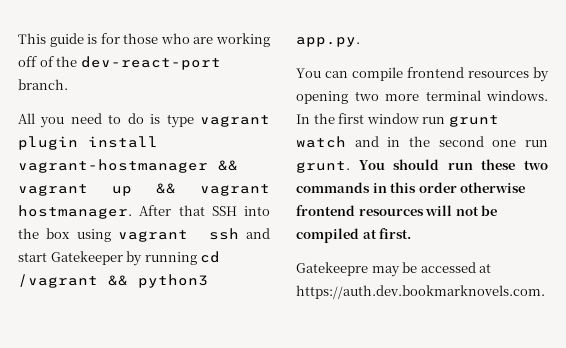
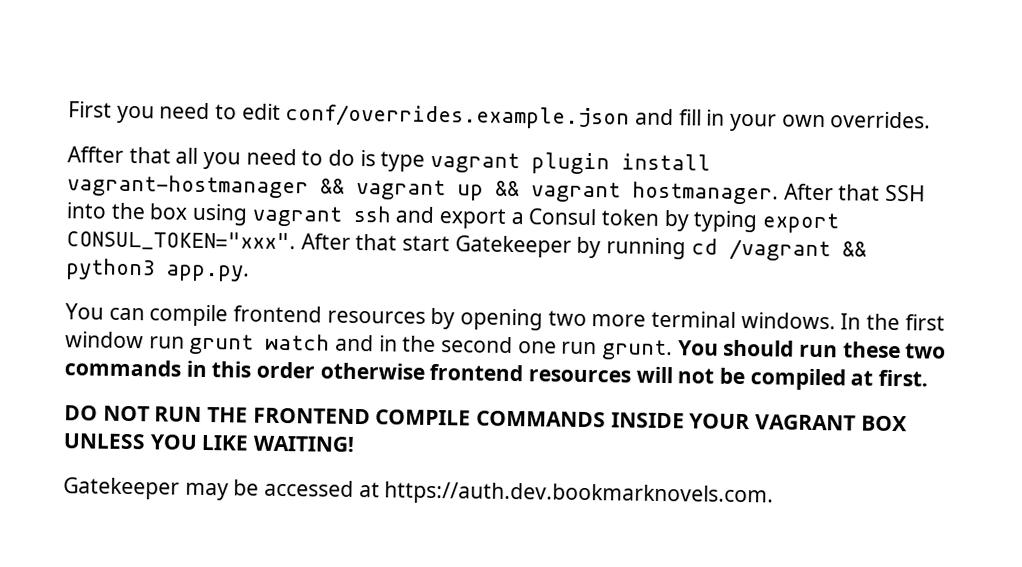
[18,33,270,47] [18,56,221,70] [18,79,68,90] [18,113,35,124] This guide is for those who are working off of the dev-react-port branch. // All -> [68,101,932,132] [67,146,199,164] First you need to edit conf/overrides.example.json and fill in your own overrides. // Affter that all
(270, 233) none -> [439,208,840,234] [66,230,398,252] export a Consul token by typing export CONSUL_TOKEN="xxx". After that
[296,262,368,276] Gatekeepre -> [64,405,907,432] [63,433,355,452] [63,477,180,500] DO NOT RUN THE FRONTEND COMPILE COMMANDS INSIDE YOUR VAGRANT BOX UNLESS YOU LIKE WAITING! // Gatekeeper

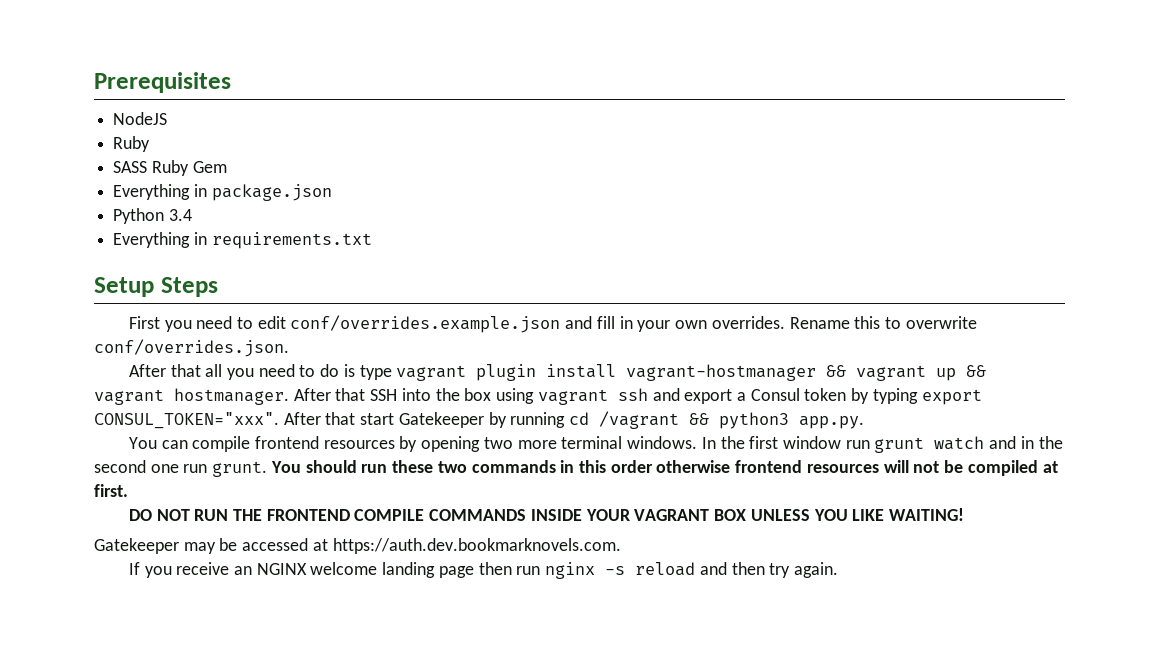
(68, 109) none -> [94,72,231,93] [113,112,168,125] [113,136,151,152] [113,160,227,176] [113,184,332,201] [113,208,192,224] [113,232,372,249] [94,277,218,297] Prerequisites // NodeJS // Ruby // SASS Ruby Gem // Everything in package.json // Python 3.4 // Everything in requirements.txt // Setup Steps //
[67,146,124,163] // Affter -> [789,316,977,329] [94,339,289,357] [128,364,166,377] Rename this to overwrite conf/overrides.json. // After
(775, 494) none -> [128,562,838,579] // If you receive an NGINX welcome landing page then run nginx -s reload and then try again.

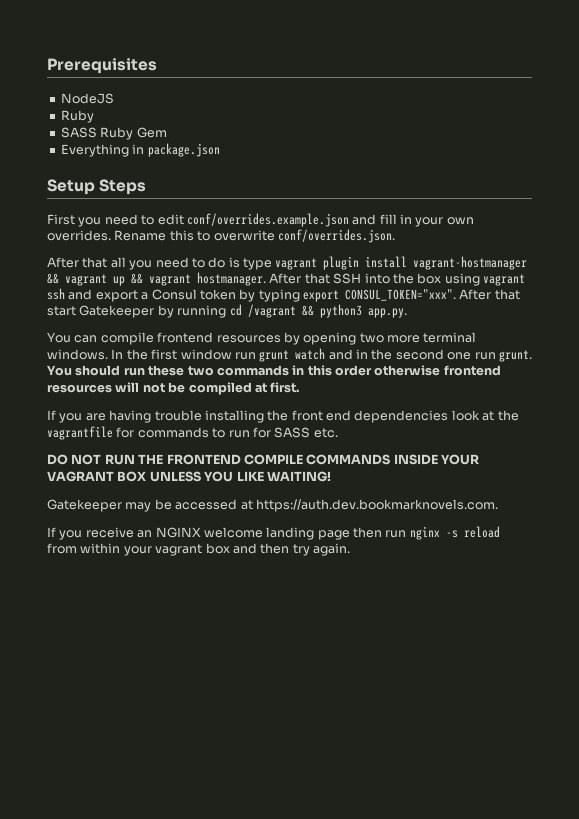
[113,208,192,224] [113,232,372,249] // Python 3.4 // Everything in requirements.txt -> (220, 150) none
(128, 490) none -> [47,410,519,423] [47,426,338,440] // If you are having trouble installing the front end dependencies look at the vagrantfile for commands to run for SASS etc.
(696, 569) none -> [47,543,230,556] from within your vagrant box

